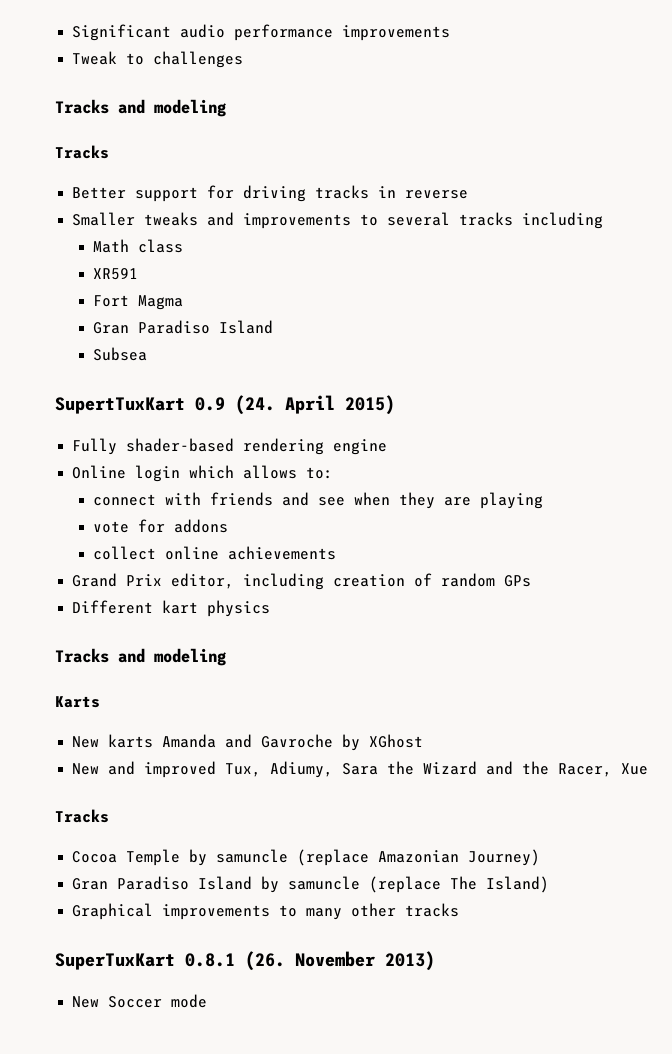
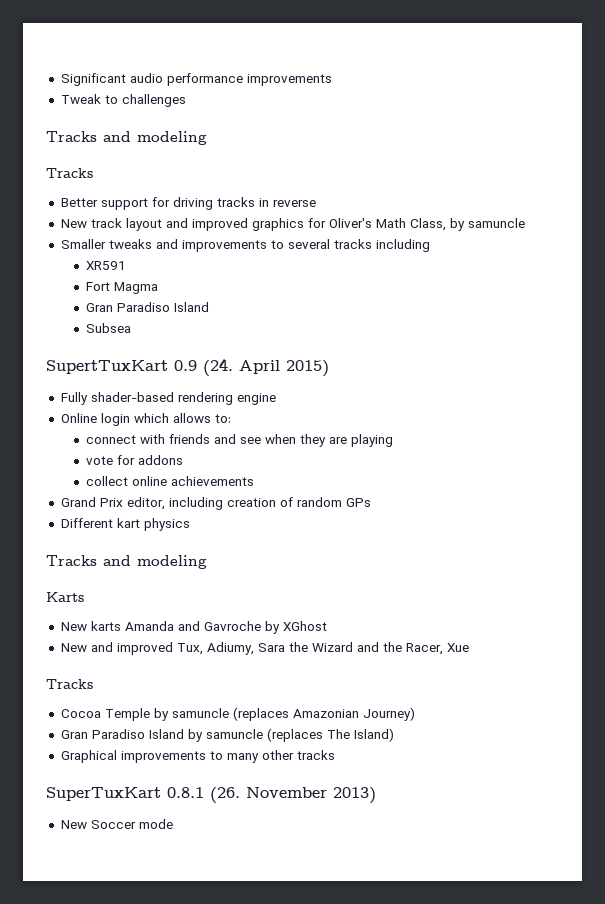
(469, 194) none -> [60,218,525,231] // New track layout and improved graphics for Oliver's Math Class, by samuncle
[93,239,184,253] // Math class -> (430, 245) none
[297,849,370,866] (replace -> [232,707,289,721] (replaces
[369,876,442,893] (replace -> [266,728,323,742] (replaces

